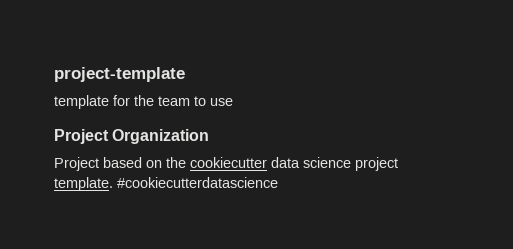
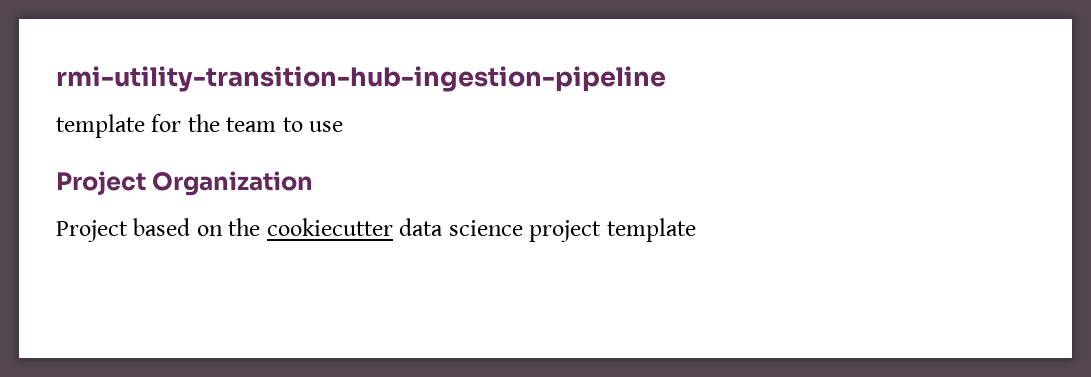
[54,67,185,82] project-template -> [56,66,666,92] rmi-utility-transition-hub-ingestion-pipeline
[54,177,278,191] template. #cookiecutterdatascience -> [606,218,696,242] template

